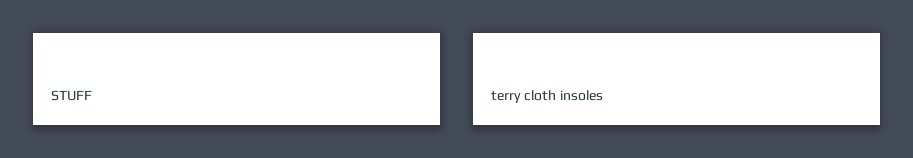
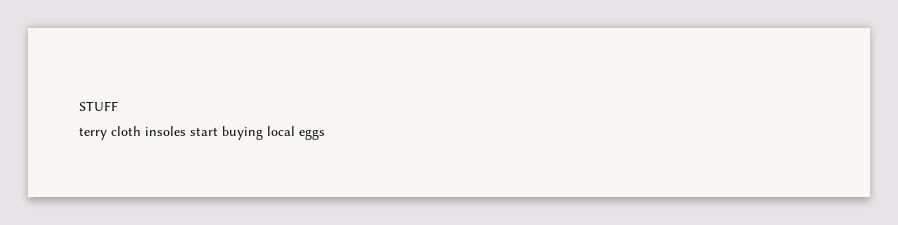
(603, 95) none -> [190,126,325,140] start buying local eggs

